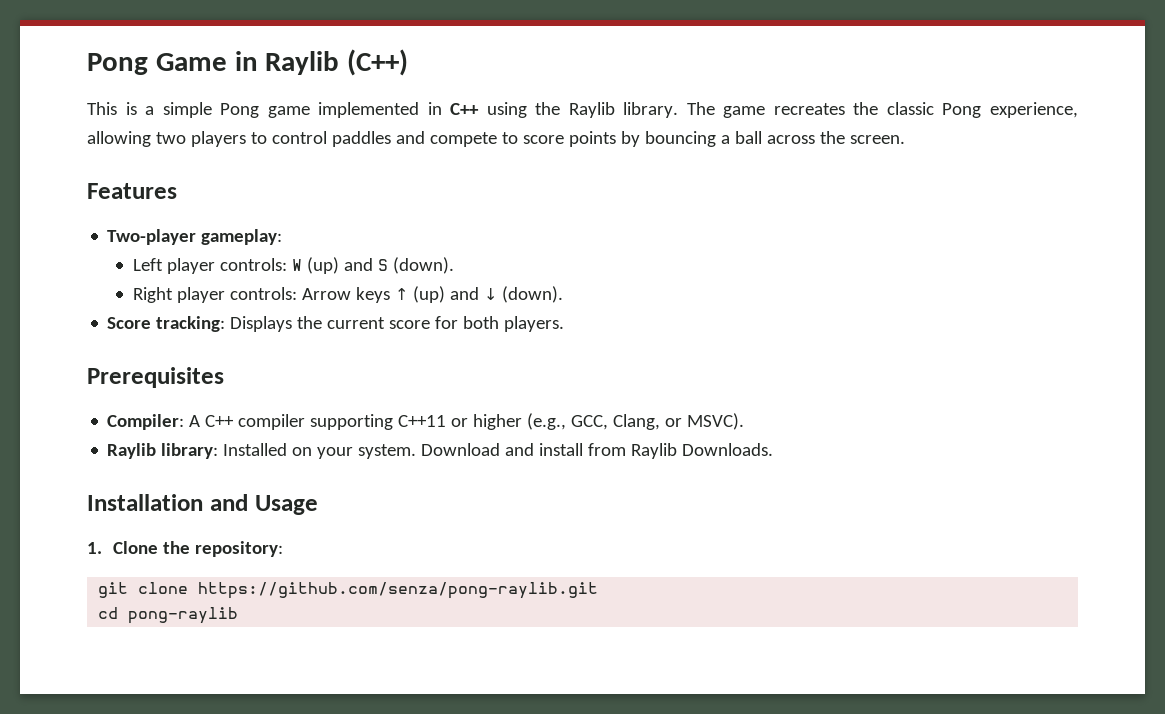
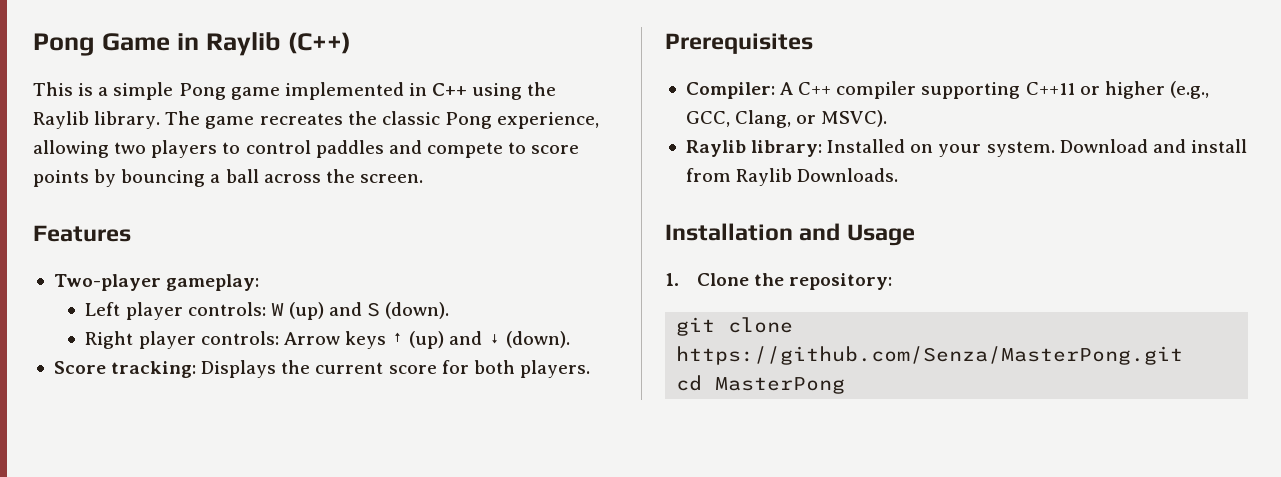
[198,582,599,599] https://github.com/senza/pong-raylib.git -> [676,346,1184,365] https://github.com/Senza/MasterPong.git
[128,607,239,624] pong-raylib -> [715,377,846,394] MasterPong

